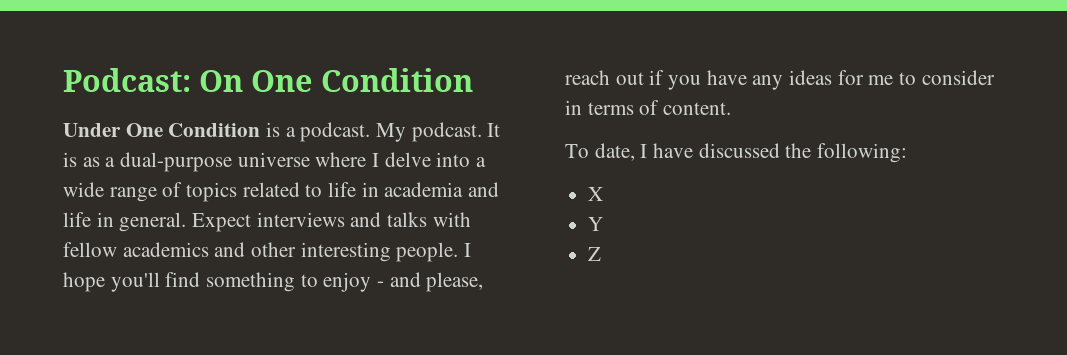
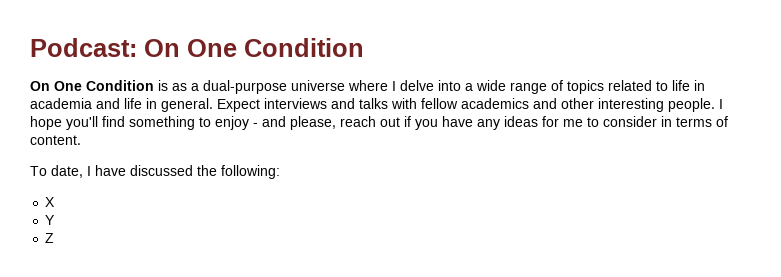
[63,123,121,137] Under -> [30,81,50,91] On
[285,122,501,142] [63,152,77,167] a podcast. My podcast. It is -> (168, 85) none

